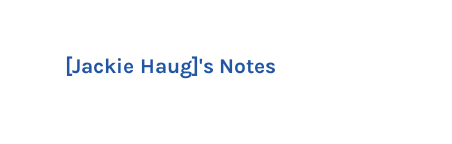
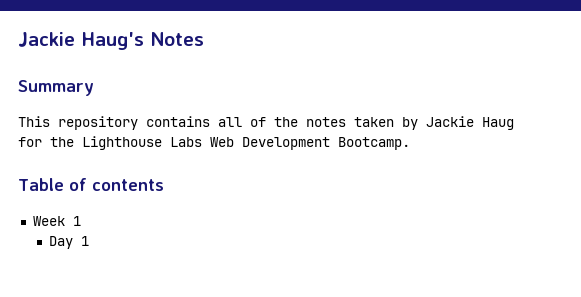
[65,56,214,79] [Jackie Haug]'s -> [18,32,144,50] Jackie Haug's
(277, 66) none -> [18,80,94,96] [18,116,514,130] [18,136,410,150] [18,178,164,191] [32,216,81,226] [49,236,90,249] // Summary // This repository contains all of the notes taken by Jackie Haug for the Lighthouse Labs Web Development Bootcamp. // Table of contents // Week 1 // Day 1

